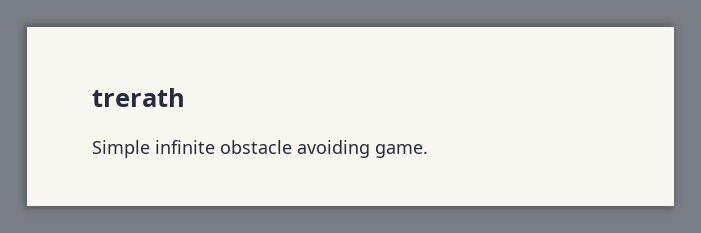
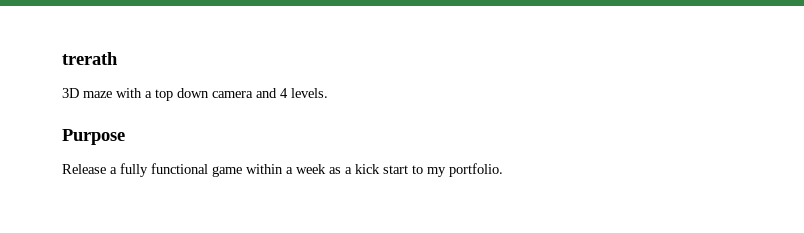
[92,140,428,158] Simple infinite obstacle avoiding game. -> [62,88,328,101] [62,129,125,145] [62,163,503,177] 3D maze with a top down camera and 4 levels. // Purpose // Release a fully functional game within a week as a kick start to my portfolio.

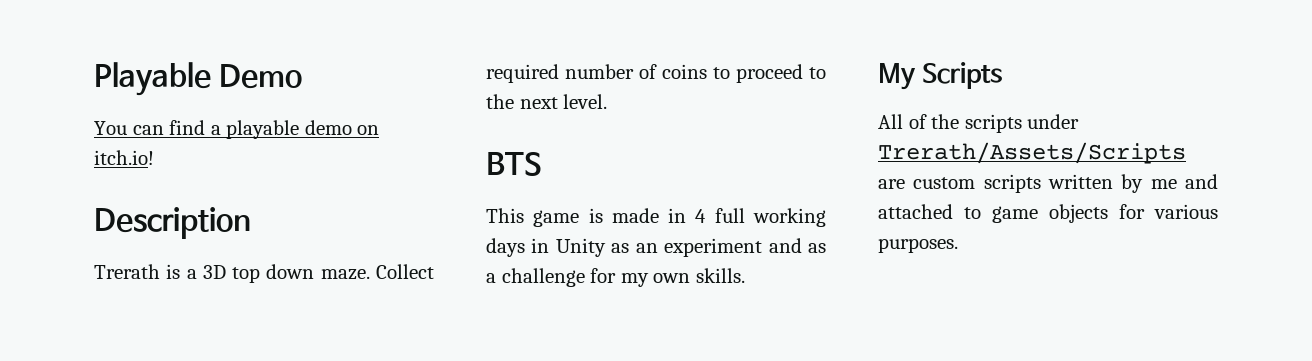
[62,52,118,65] [62,88,328,101] [62,129,125,145] [62,163,503,177] trerath // 3D maze with a top down camera and 4 levels. // Purpose // Release a fully functional game within a week as a kick start to my portfolio. -> [94,62,303,96] [94,120,380,139] [94,150,154,165] [94,207,251,239] [94,264,434,283] [486,64,826,83] [486,94,608,109] [486,152,542,176] [486,208,826,227] [486,238,826,257] [486,268,745,287] [878,62,1003,90] [878,114,1080,133] [878,142,1186,164] [878,174,1218,193] [878,204,1218,223] [878,238,958,253] Playable Demo // You can find a playable demo on itch.io! // Description // Trerath is a 3D top down maze. Collect required number of coins to proceed to the next level. // BTS // This game is made in 4 full working days in Unity as an experiment and as a challenge for my own skills. // My Scripts // All of the scripts under Trerath/Assets/Scripts are custom scripts written by me and attached to game objects for various purposes.

